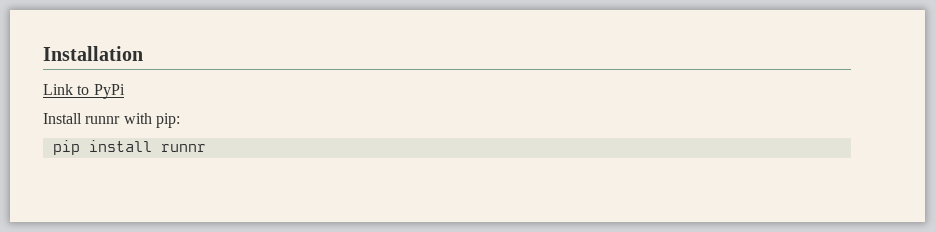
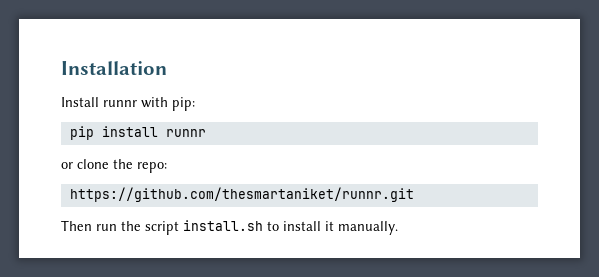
[43,84,125,99] // Link to PyPi -> (167, 68) none
(206, 148) none -> [61,159,167,173] [69,187,414,202] [61,220,398,235] // or clone the repo: // https://github.com/thesmartaniket/runnr.git // Then run the script install.sh to install it manually.

